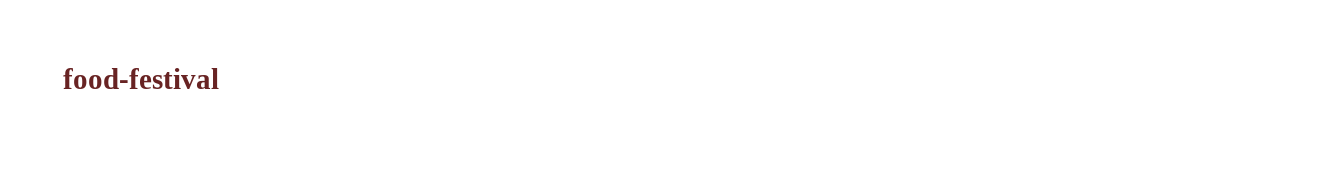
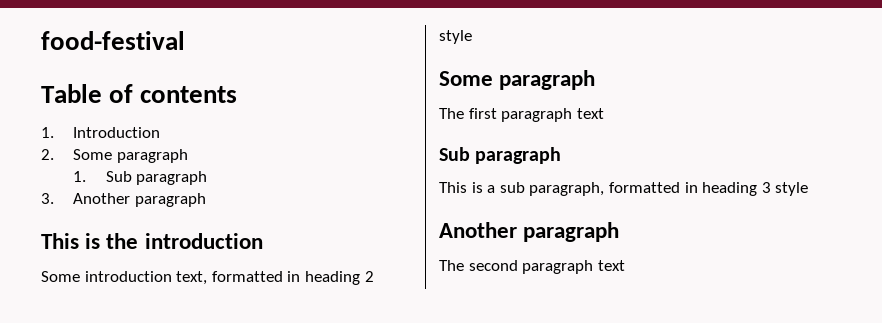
(219, 78) none -> [41,84,238,103] [41,127,161,138] [41,149,188,163] [73,171,208,185] [41,193,206,207] [41,233,263,249] [41,271,374,285] [439,30,472,44] [439,70,596,90] [439,108,604,122] [439,147,562,164] [439,182,809,196] [439,222,620,242] [439,260,625,274] // Table of contents // 1. Introduction // 2. Some paragraph // 1. Sub paragraph // 3. Another paragraph // This is the introduction // Some introduction text, formatted in heading 2 style // Some paragraph // The first paragraph text // Sub paragraph // This is a sub paragraph, formatted in heading 3 style // Another paragraph // The second paragraph text

